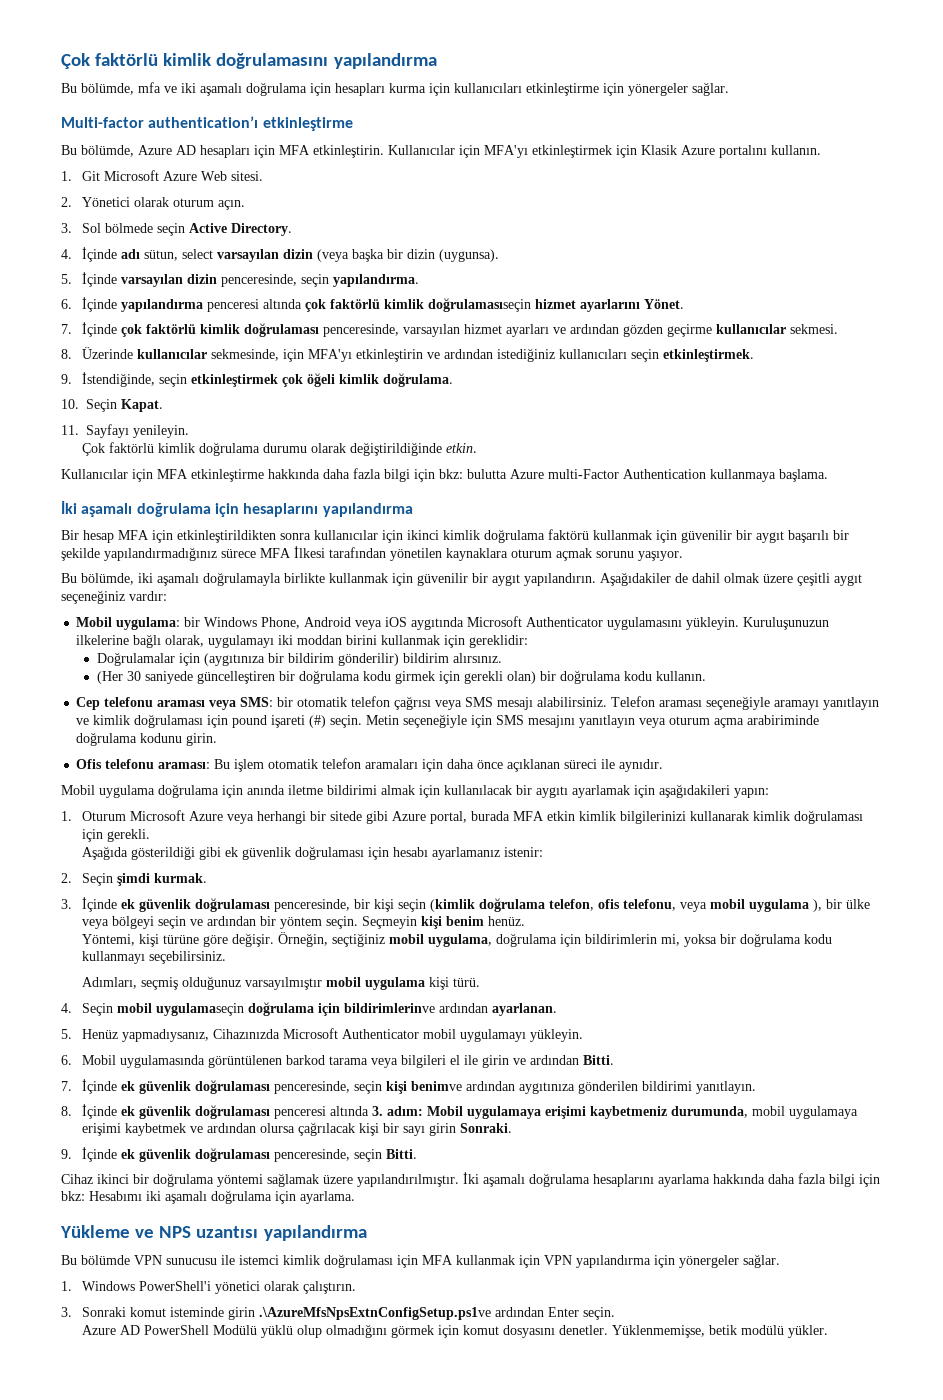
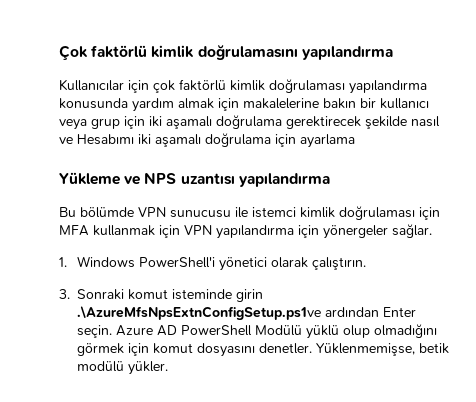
[61,82,729,96] [61,116,353,131] [61,145,821,158] [61,170,263,181] [61,197,245,210] [61,223,292,236] [61,247,499,262] [61,272,419,287] [61,297,684,312] [61,322,838,337] [61,347,754,362] [61,372,453,387] [61,399,163,412] [61,424,189,438] [81,442,477,456] [61,468,828,482] [61,500,413,517] [61,529,849,543] [61,546,683,561] [61,572,862,586] [61,590,167,604] [76,616,830,630] [76,634,529,648] [97,652,503,666] [97,670,707,684] [76,696,880,710] [76,714,820,728] [76,732,218,746] [76,758,664,772] [61,784,769,798] [61,810,863,824] [81,829,150,842] [81,846,543,860] [61,873,207,886] [61,897,870,912] [81,916,525,929] [81,932,832,947] [81,951,226,964] [81,976,480,990] [61,1002,557,1016] [61,1028,583,1042] [61,1055,614,1068] [61,1079,756,1094] [61,1104,858,1119] [81,1122,512,1136] [61,1147,417,1162] [61,1172,880,1187] [61,1191,85,1201] Bu bölümde, mfa ve iki aşamalı doğrulama için hesapları kurma için kullanıcıları etkinleştirme için yönergeler sağlar. // Multi-factor authentication’ı etkinleştirme // Bu bölümde, Azure AD hesapları için MFA etkinleştirin. Kullanıcılar için MFA'yı etkinleştirmek için Klasik Azure portalını kullanın. // 1. Git Microsoft Azure Web sitesi. // 2. Yönetici olarak oturum açın. // 3. Sol bölmede seçin Active Directory. // 4. İçinde adı sütun, select varsayılan dizin (veya başka bir dizin (uygunsa). // 5. İçinde varsayılan dizin penceresinde, seçin yapılandırma. // 6. İçinde yapılandırma penceresi altında çok faktörlü kimlik doğrulamasıseçin hizmet ayarlarını Yönet. // 7. İçinde çok faktörlü kimlik doğrulaması penceresinde, varsayılan hizmet ayarları ve ardından gözden geçirme kullanıcılar sekmesi. // 8. Üzerinde kullanıcılar sekmesinde, için MFA'yı etkinleştirin ve ardından istediğiniz kullanıcıları seçin etkinleştirmek. // 9. İstendiğinde, seçin etkinleştirmek çok öğeli kimlik doğrulama. // 10. Seçin Kapat. // 11. Sayfayı yenileyin. // Çok faktörlü kimlik doğrulama durumu olarak değiştirildiğinde etkin. // Kullanıcılar için MFA etkinleştirme hakkında daha fazla bilgi için bkz: bulutta Azure multi-Factor Authentication kullanmaya başlama. // İki aşamalı doğrulama için hesaplarını yapılandırma // Bir hesap MFA için etkinleştirildikten sonra kullanıcılar için ikinci kimlik doğrulama faktörü kullanmak için güvenilir bir aygıt başarılı bir şekilde yapılandırmadığınız sürece MFA İlkesi tarafından yönetilen kaynaklara oturum açmak sorunu yaşıyor. // Bu bölümde, iki aşamalı doğrulamayla birlikte kullanmak için güvenilir bir aygıt yapılandırın. Aşağıdakiler de dahil olmak üzere çeşitli aygıt seçeneğiniz vardır: // Mobil uygulama: bir Windows Phone, Android veya iOS aygıtında Microsoft Authenticator uygulamasını yükleyin. Kuruluşunuzun ilkelerine bağlı olarak, uygulamayı iki moddan birini kullanmak için gereklidir: // Doğrulamalar için (aygıtınıza bir bildirim gönderilir) bildirim alırsınız. // (Her 30 saniyede güncelleştiren bir doğrulama kodu girmek için gerekli olan) bir doğrulama kodu kullanın. // Cep telefonu araması veya SMS: bir otomatik telefon çağrısı veya SMS mesajı alabilirsiniz. Telefon araması seçeneğiyle aramayı yanıtlayın ve kimlik doğrulaması için pound işareti (#) seçin. Metin seçeneğiyle için SMS mesajını yanıtlayın veya oturum açma arabiriminde doğrulama kodunu girin. // Ofis telefonu araması: Bu işlem otomatik telefon aramaları için daha önce açıklanan süreci ile aynıdır. // Mobil uygulama doğrulama için anında iletme bildirimi almak için kullanılacak bir aygıtı ayarlamak için aşağıdakileri yapın: // 1. Oturum Microsoft Azure veya herhangi bir sitede gibi Azure portal, burada MFA etkin kimlik bilgilerinizi kullanarak kimlik doğrulaması için gerekli. // Aşağıda gösterildiği gibi ek güvenlik doğrulaması için hesabı ayarlamanız istenir: // 2. Seçin şimdi kurmak. // 3. İçinde ek güvenlik doğrulaması penceresinde, bir kişi seçin (kimlik doğrulama telefon, ofis telefonu, veya mobil uygulama ), bir ülke veya bölgeyi seçin ve ardından bir yöntem seçin. Seçmeyin kişi benim henüz. // Yöntemi, kişi türüne göre değişir. Örneğin, seçtiğiniz mobil uygulama, doğrulama için bildirimlerin mi, yoksa bir doğrulama kodu kullanmayı seçebilirsiniz. // Adımları, seçmiş olduğunuz varsayılmıştır mobil uygulama kişi türü. // 4. Seçin mobil uygulamaseçin doğrulama için bildirimlerinve ardından ayarlanan. // 5. Henüz yapmadıysanız, Cihazınızda Microsoft Authenticator mobil uygulamayı yükleyin. // 6. Mobil uygulamasında görüntülenen barkod tarama veya bilgileri el ile girin ve ardından Bitti. // 7. İçinde ek güvenlik doğrulaması penceresinde, seçin kişi benimve ardından aygıtınıza gönderilen bildirimi yanıtlayın. // 8. İçinde ek güvenlik doğrulaması penceresi altında 3. adım: Mobil uygulamaya erişimi kaybetmeniz durumunda, mobil uygulamaya erişimi kaybetmek ve ardından olursa çağrılacak kişi bir sayı girin Sonraki. // 9. İçinde ek güvenlik doğrulaması penceresinde, seçin Bitti. // Cihaz ikinci bir doğrulama yöntemi sağlamak üzere yapılandırılmıştır. İki aşamalı doğrulama hesaplarını ayarlama hakkında daha fazla bilgi için bkz: -> [59,79,427,94] [59,98,429,112] [59,115,440,130] [59,137,73,144] Kullanıcılar için çok faktörlü kimlik doğrulaması yapılandırma konusunda yardım almak için makalelerine bakın bir kullanıcı veya grup için iki aşamalı doğrulama gerektirecek şekilde nasıl ve
[300,1191,355,1204] ayarlama. -> [300,134,355,148] ayarlama
(615, 1313) // -> (113, 331) none

